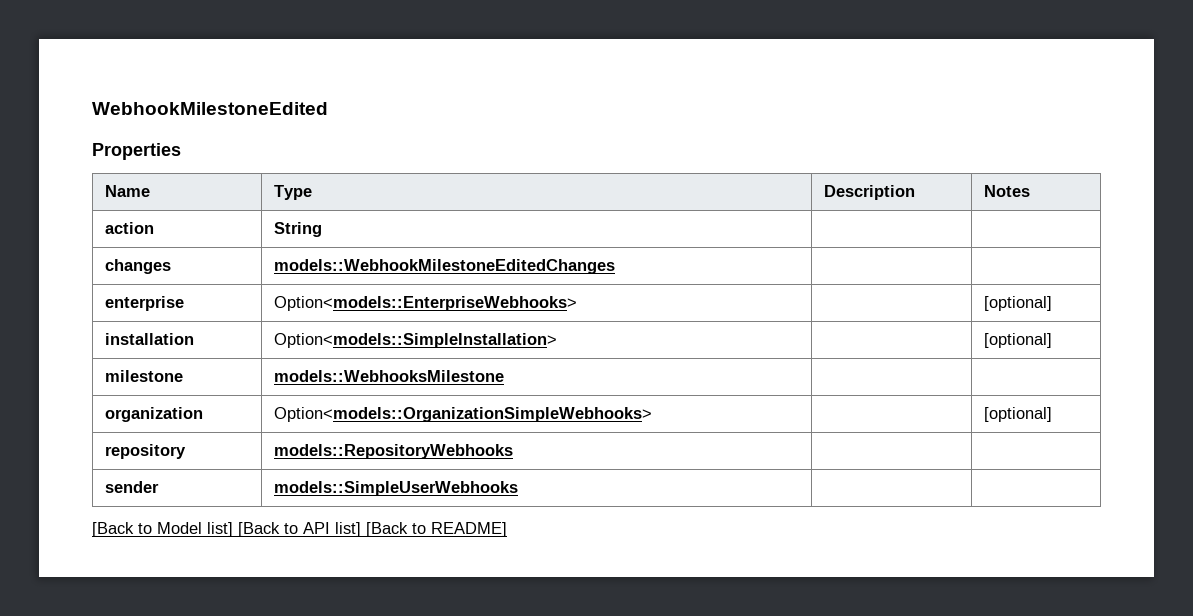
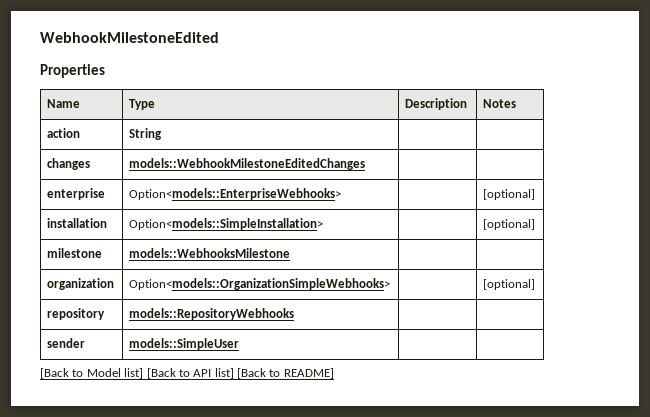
[273,481,518,496] models::SimpleUserWebhooks -> [129,338,240,350] models::SimpleUser

